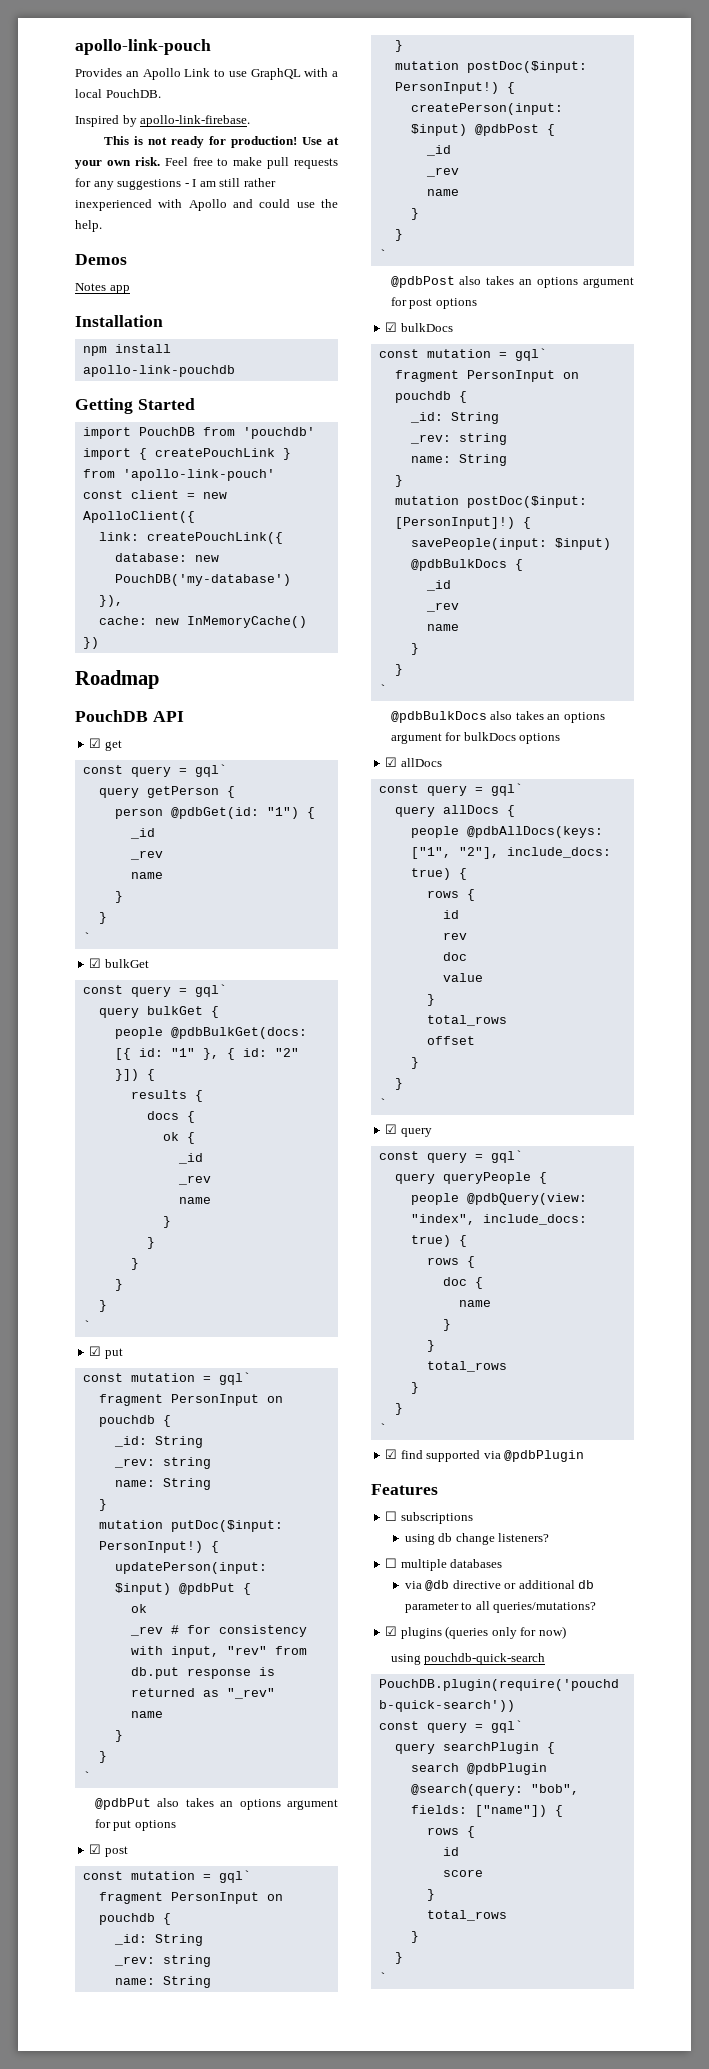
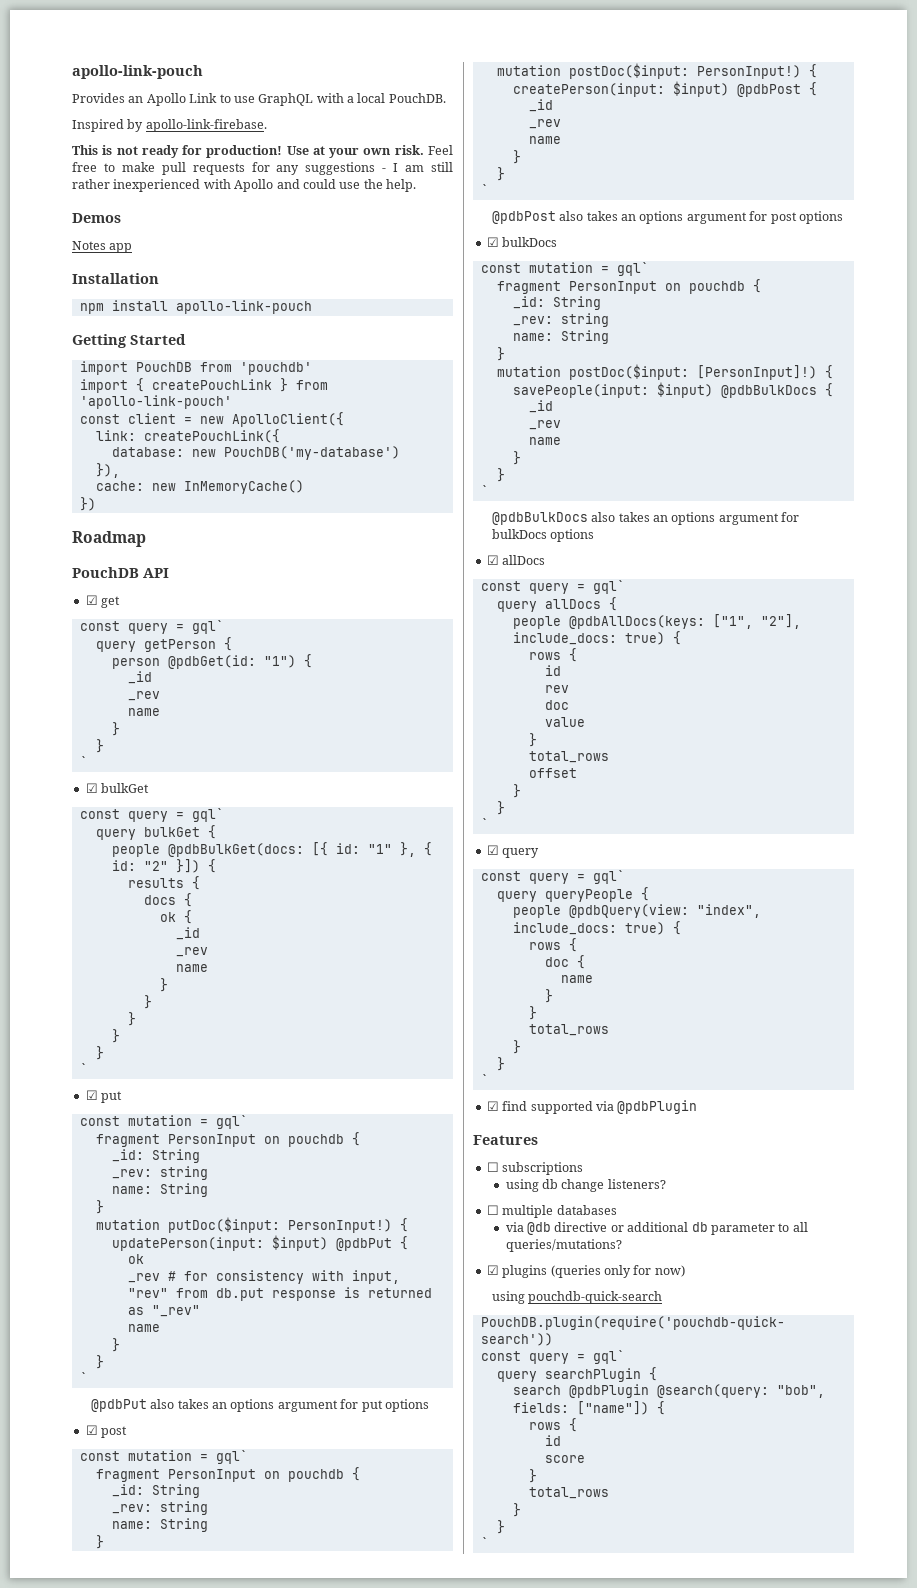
[82,365,235,377] apollo-link-pouchdb -> [175,300,312,314] apollo-link-pouch

